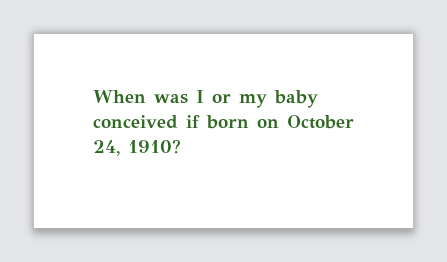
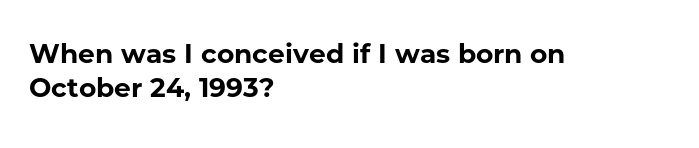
[212,90,318,108] [93,115,200,129] or my baby conceived if -> [201,42,450,63] conceived if I was
[128,139,181,154] 1910? -> [199,78,275,97] 1993?

